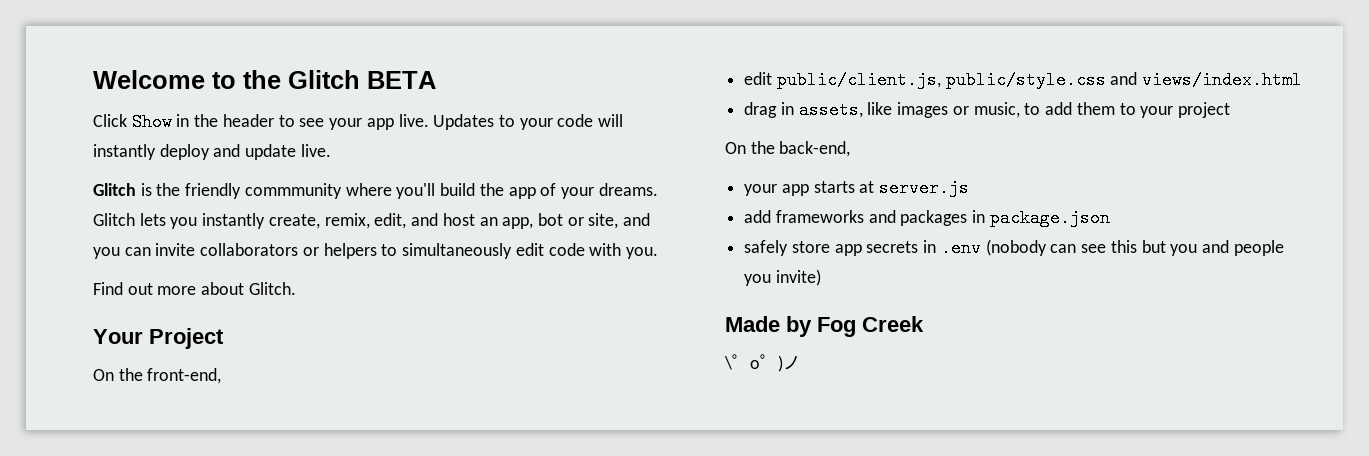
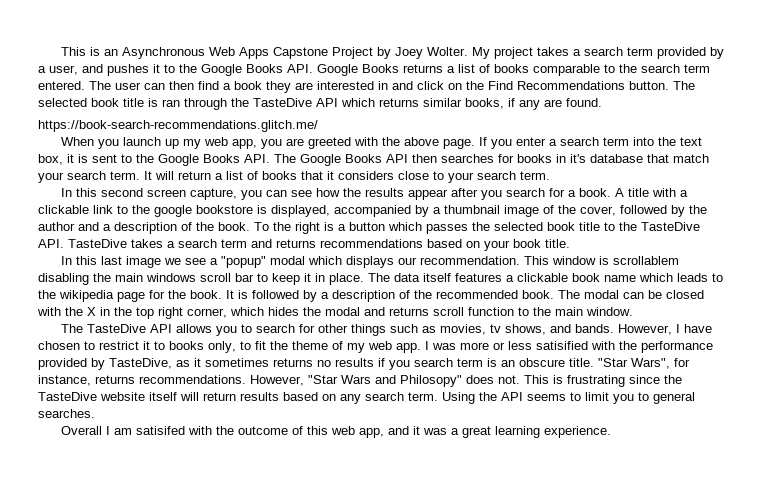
[93,70,436,89] [93,113,624,131] [93,144,331,160] [93,183,658,199] [93,213,651,229] [93,243,658,259] [93,282,296,295] [93,328,224,349] [93,368,222,384] [744,71,1303,89] [744,101,1230,119] [725,141,851,157] [744,179,970,197] [744,209,1110,227] [744,239,1284,257] [744,269,821,286] [725,316,924,337] [724,354,801,372] Welcome to the Glitch BETA // Click Show in the header to see your app live. Updates to your code will instantly deploy and update live. // Glitch is the friendly commmunity where you'll build the app of your dreams. Glitch lets you instantly create, remix, edit, and host an app, bot or site, and you can invite collaborators or helpers to simultaneously edit code with you. // Find out more about Glitch. // Your Project // On the front-end, // edit public/client.js, public/style.css and views/index.html // drag in assets, like images or music, to add them to your project // On the back-end, // your app starts at server.js // add frameworks and packages in package.json // safely store app secrets in .env (nobody can see this but you and people you invite) // Made by Fog Creek // \゜o゜)ノ -> [60,47,724,59] [38,64,710,76] [38,81,695,93] [38,98,602,110] [38,120,318,132] [60,137,702,149] [38,154,709,166] [38,171,550,183] [60,188,688,200] [38,205,707,217] [38,222,700,234] [38,239,570,251] [60,256,679,268] [38,273,723,285] [38,290,704,302] [37,307,633,319] [60,324,712,336] [38,341,713,353] [38,358,690,370] [38,375,682,387] [38,392,695,404] [38,409,95,418] [60,426,611,438] This is an Asynchronous Web Apps Capstone Project by Joey Wolter. My project takes a search term provided by a user, and pushes it to the Google Books API. Google Books returns a list of books comparable to the search term entered. The user can then find a book they are interested in and click on the Find Recommendations button. The selected book title is ran through the TasteDive API which returns similar books, if any are found. // https://book-search-recommendations.glitch.me/ // When you launch up my web app, you are greeted with the above page. If you enter a search term into the text box, it is sent to the Google Books API. The Google Books API then searches for books in it's database that match your search term. It will return a list of books that it considers close to your search term. // In this second screen capture, you can see how the results appear after you search for a book. A title with a clickable link to the google bookstore is displayed, accompanied by a thumbnail image of the cover, followed by the author and a description of the book. To the right is a button which passes the selected book title to the TasteDive API. TasteDive takes a search term and returns recommendations based on your book title. // In this last image we see a "popup" modal which displays our recommendation. This window is scrollablem disabling the main windows scroll bar to keep it in place. The data itself features a clickable book name which leads to the wikipedia page for the book. It is followed by a description of the recommended book. The modal can be closed with the X in the top right corner, which hides the modal and returns scroll function to the main window. // The TasteDive API allows you to search for other things such as movies, tv shows, and bands. However, I have chosen to restrict it to books only, to fit the theme of my web app. I was more or less satisified with the performance provided by TasteDive, as it sometimes returns no results if you search term is an obscure title. "Star Wars", for instance, returns recommendations. However, "Star Wars and Philosopy" does not. This is frustrating since the TasteDive website itself will return results based on any search term. Using the API seems to limit you to general searches. // Overall I am satisifed with the outcome of this web app, and it was a great learning experience.

